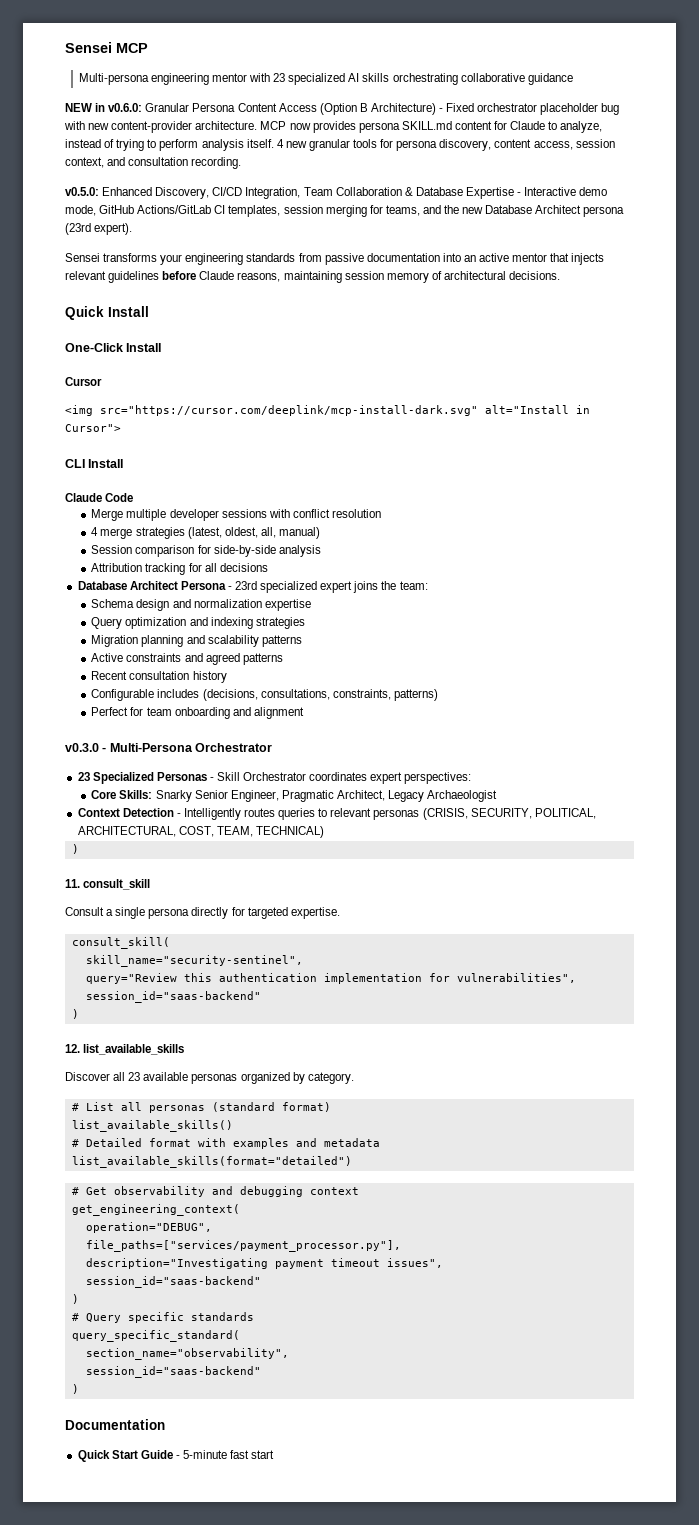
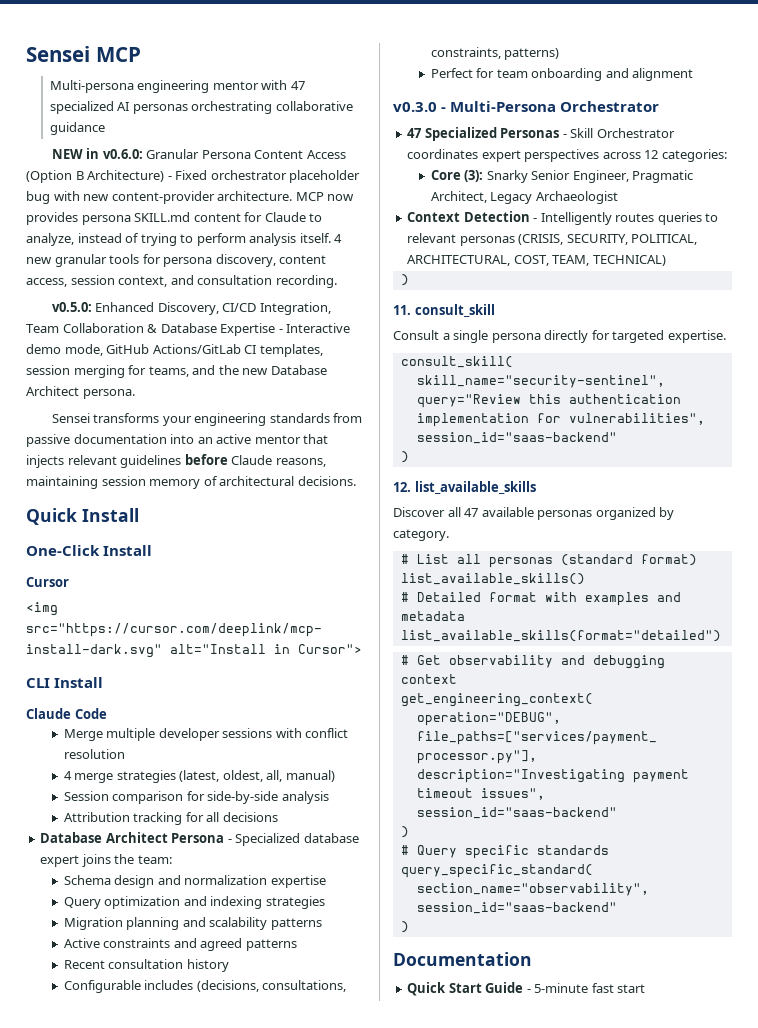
[273,73,286,82] 23 -> [290,81,305,90] 47
[362,73,390,82] skills -> [132,104,188,114] personas
[583,206,625,217] [65,223,133,235] persona (23rd expert). -> [82,389,135,399] persona.
[235,581,318,593] 23rd specialized -> [235,833,359,846] Specialized database
[77,772,90,781] 23 -> [407,128,422,138] 47
[404,772,472,784] perspectives: -> [524,149,727,162] perspectives across 12 categories:
[119,790,153,799] Skills: -> [464,170,484,182] (3):
[128,1072,141,1081] 23 -> [464,508,479,517] 47

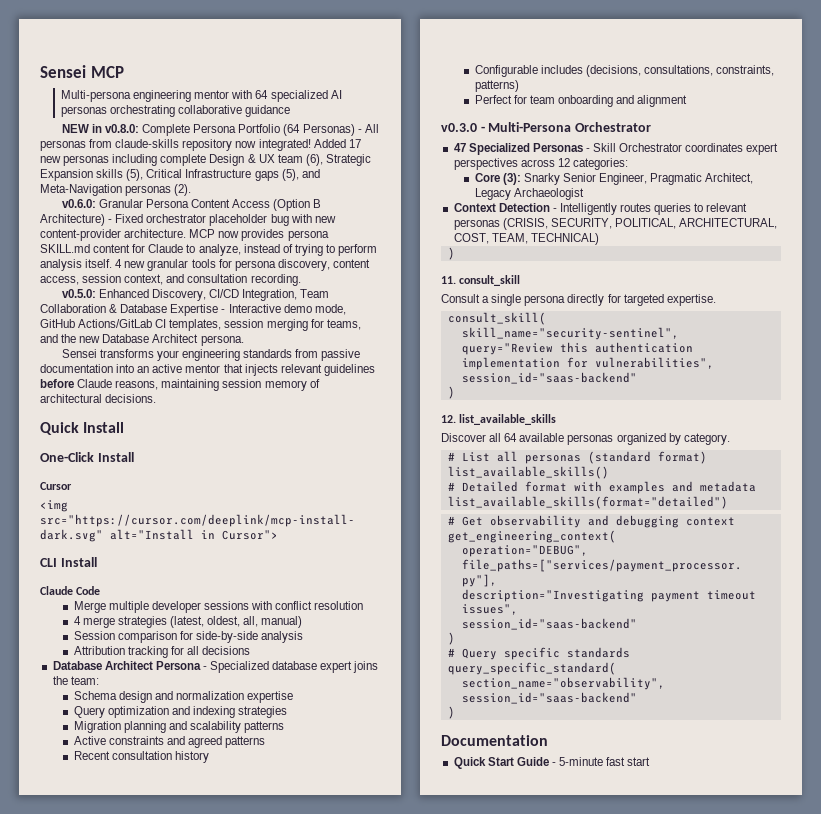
[290,81,305,90] 47 -> [255,90,269,99] 64
(100, 153) none -> [105,124,379,136] [40,139,361,151] [40,154,371,166] [40,169,320,181] [40,184,192,196] v0.8.0: Complete Persona Portfolio (64 Personas) - All personas from claude-skills repository now integrated! Added 17 new personas including complete Design & UX team (6), Strategic Expansion skills (5), Critical Infrastructure gaps (5), and Meta-Navigation personas (2). //
[464,508,479,517] 47 -> [504,433,518,442] 64

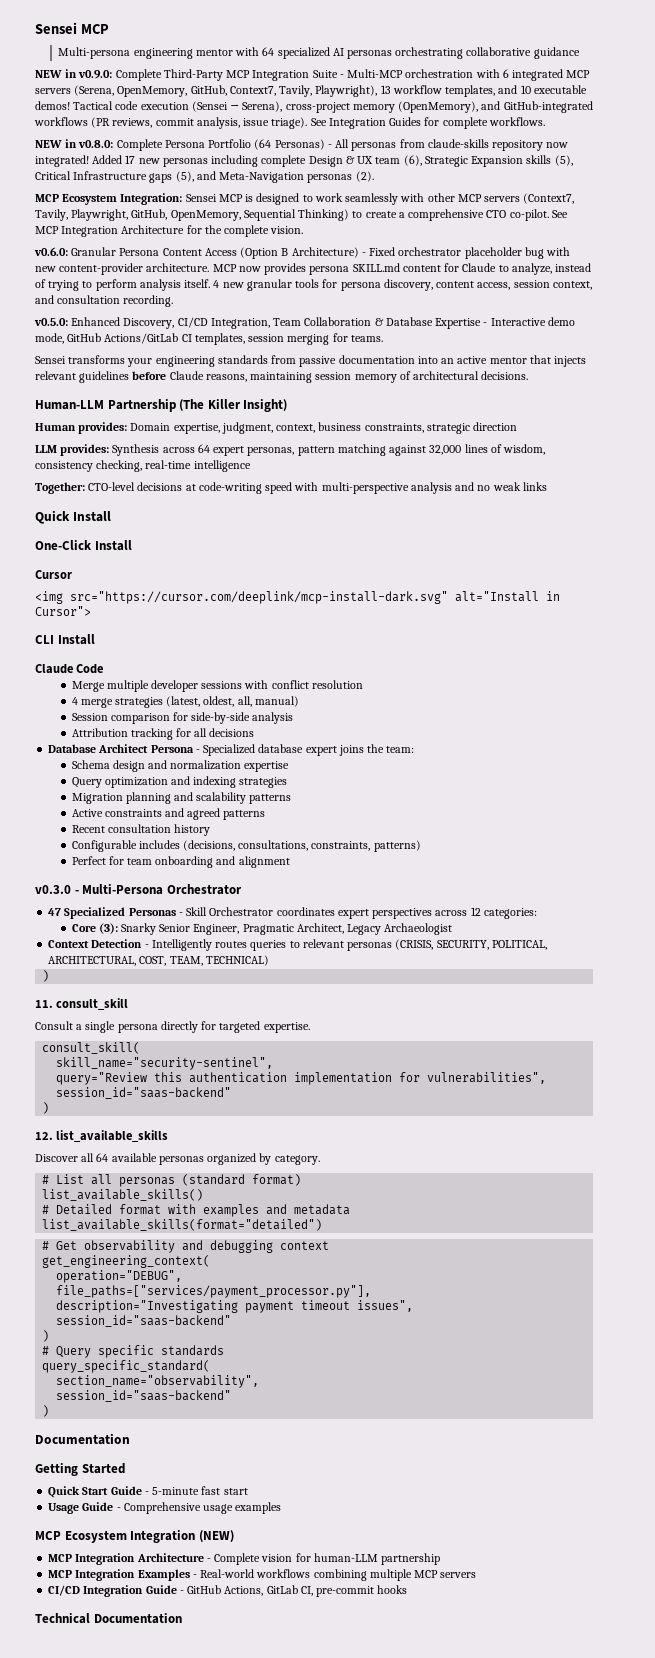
(291, 111) none -> [35,69,591,81] [35,85,587,97] [35,101,593,113] [34,117,545,129] // NEW in v0.9.0: Complete Third-Party MCP Integration Suite - Multi-MCP orchestration with 6 integrated MCP servers (Serena, OpenMemory, GitHub, Context7, Tavily, Playwright), 13 workflow templates, and 10 executable demos! Tactical code execution (Sensei → Serena), cross-project memory (OpenMemory), and GitHub-integrated workflows (PR reviews, commit analysis, issue triage). See Integration Guides for complete workflows.
(192, 190) none -> [35,193,575,205] [35,209,568,221] [35,225,304,237] // MCP Ecosystem Integration: Sensei MCP is designed to work seamlessly with other MCP servers (Context7, Tavily, Playwright, GitHub, OpenMemory, Sequential Thinking) to create a comprehensive CTO co-pilot. See MCP Integration Architecture for the complete vision.
[326,319,361,330] [40,334,244,346] teams, and the new Database Architect persona. -> [350,335,383,342] teams.
(157, 398) none -> [35,399,288,412] [35,422,518,434] [35,444,546,456] [35,460,251,472] [35,482,547,494] // Human-LLM Partnership (The Killer Insight) // Human provides: Domain expertise, judgment, context, business constraints, strategic direction // LLM provides: Synthesis across 64 expert personas, pattern matching against 32,000 lines of wisdom, consistency checking, real-time intelligence // Together: CTO-level decisions at code-writing speed with multi-perspective analysis and no weak links
(548, 740) none -> [35,1463,125,1476] // Getting Started
(651, 761) none -> [48,1502,282,1514] [35,1530,234,1543] [48,1553,441,1565] [48,1569,477,1581] [48,1585,408,1597] [35,1613,182,1624] // Usage Guide - Comprehensive usage examples // MCP Ecosystem Integration (NEW) // MCP Integration Architecture - Complete vision for human-LLM partnership // MCP Integration Examples - Real-world workflows combining multiple MCP servers // CI/CD Integration Guide - GitHub Actions, GitLab CI, pre-commit hooks // Technical Documentation

